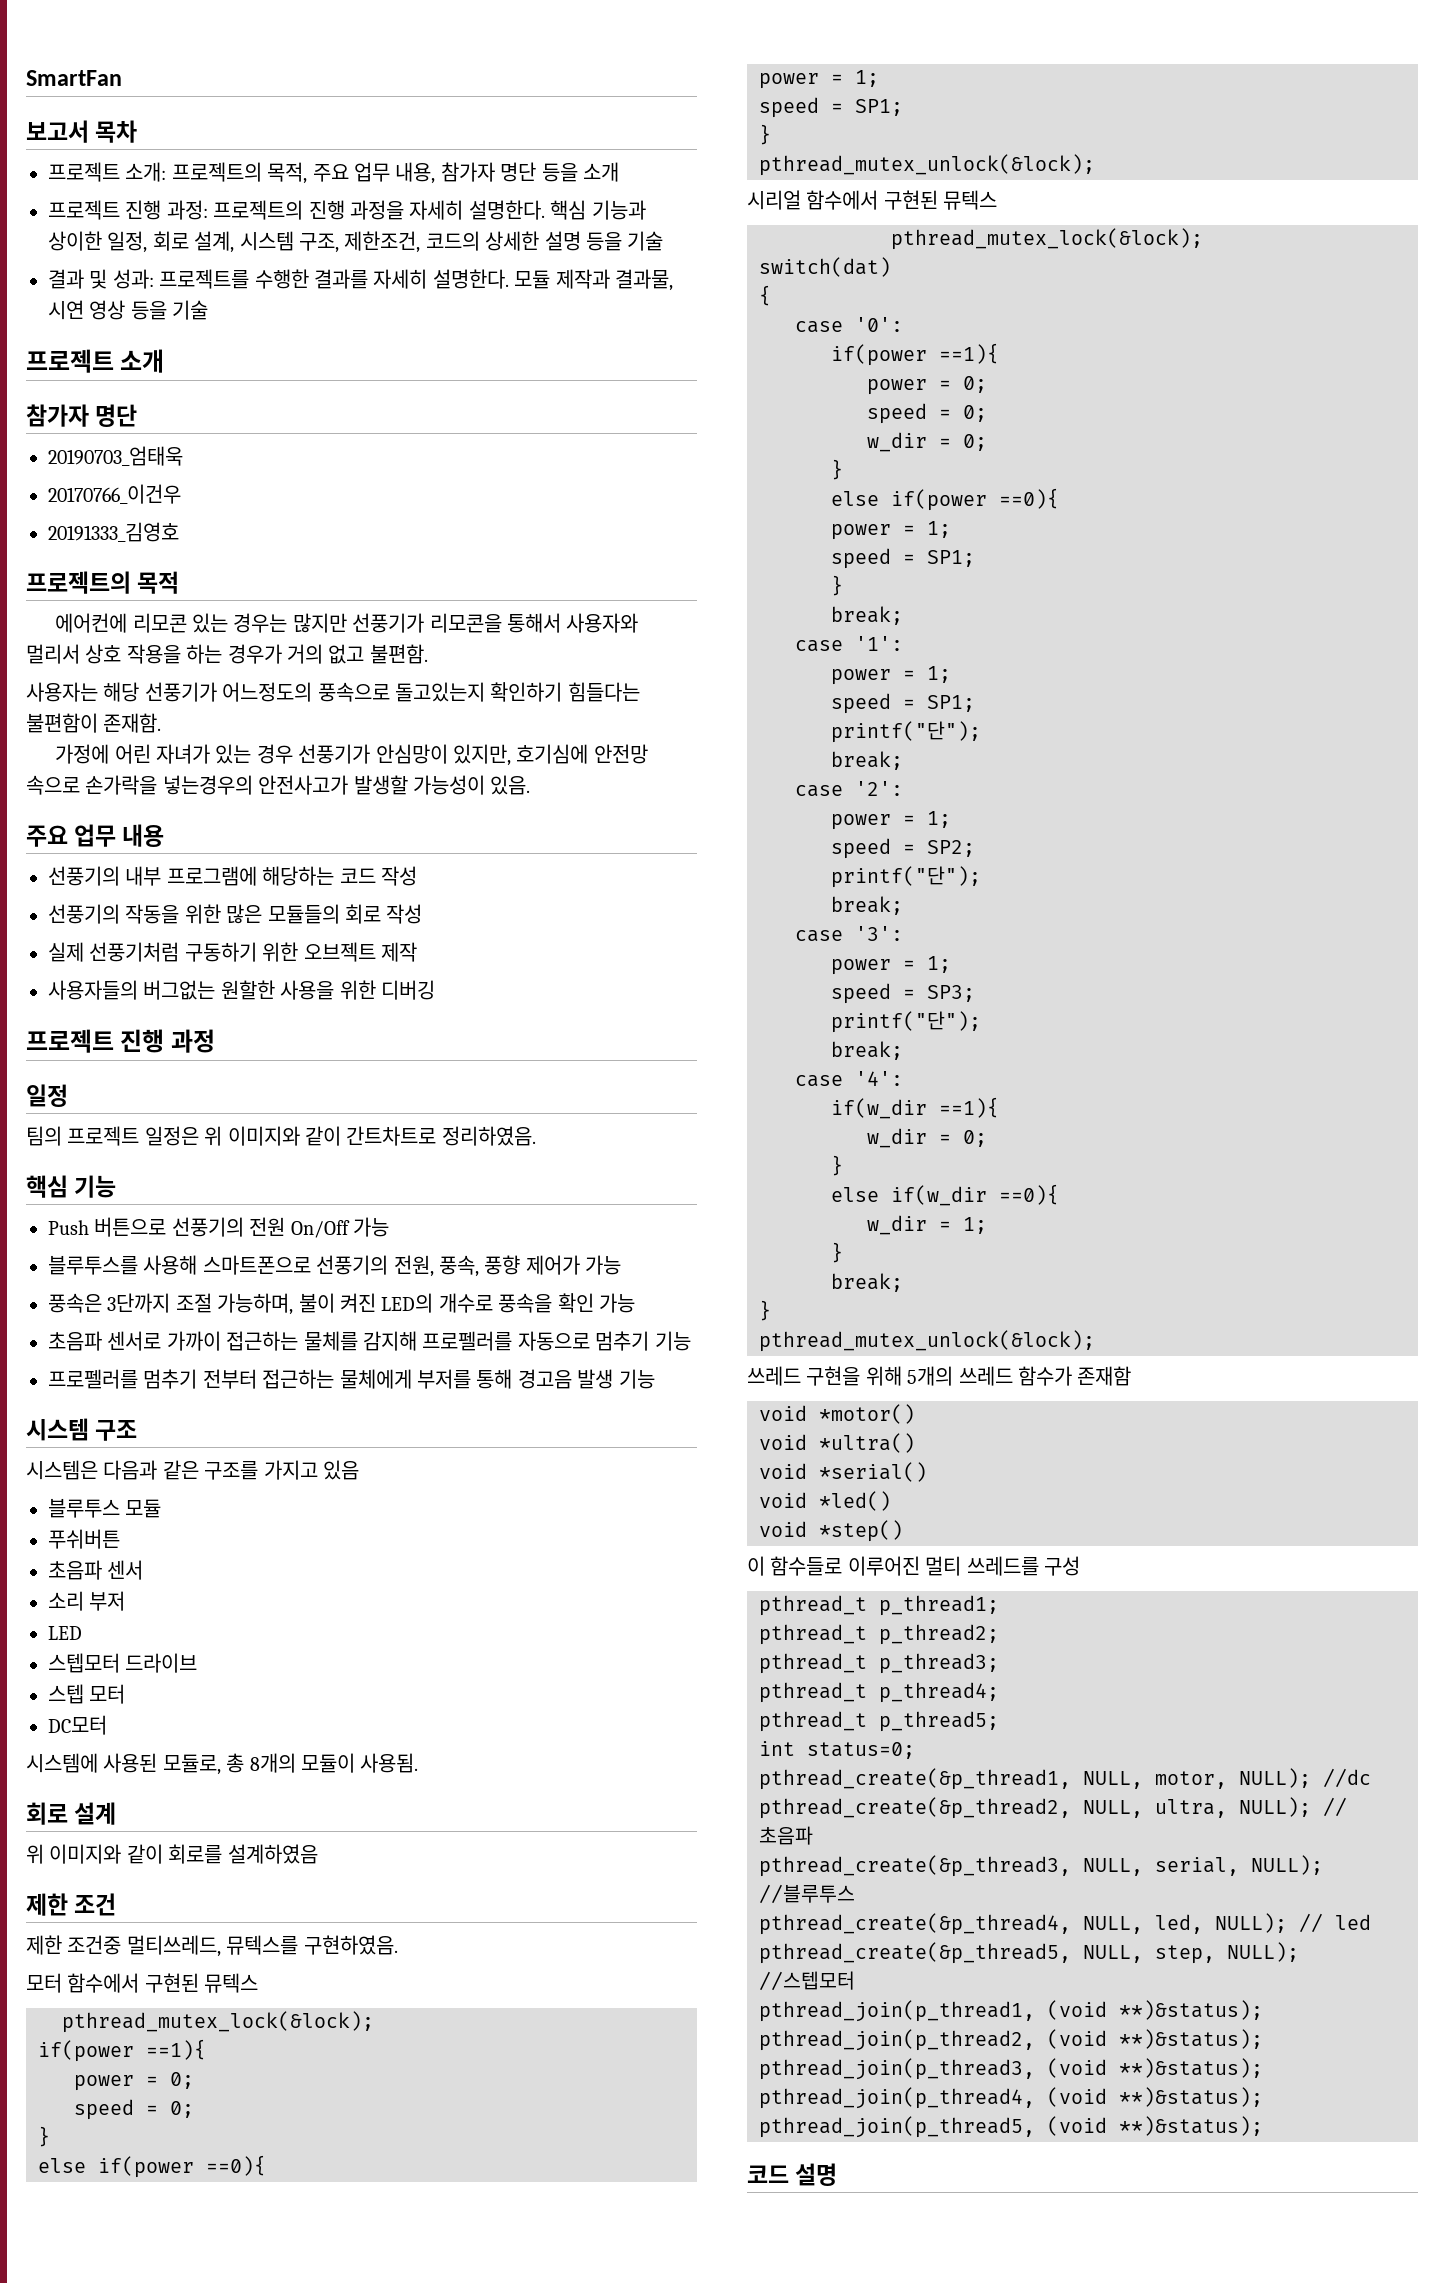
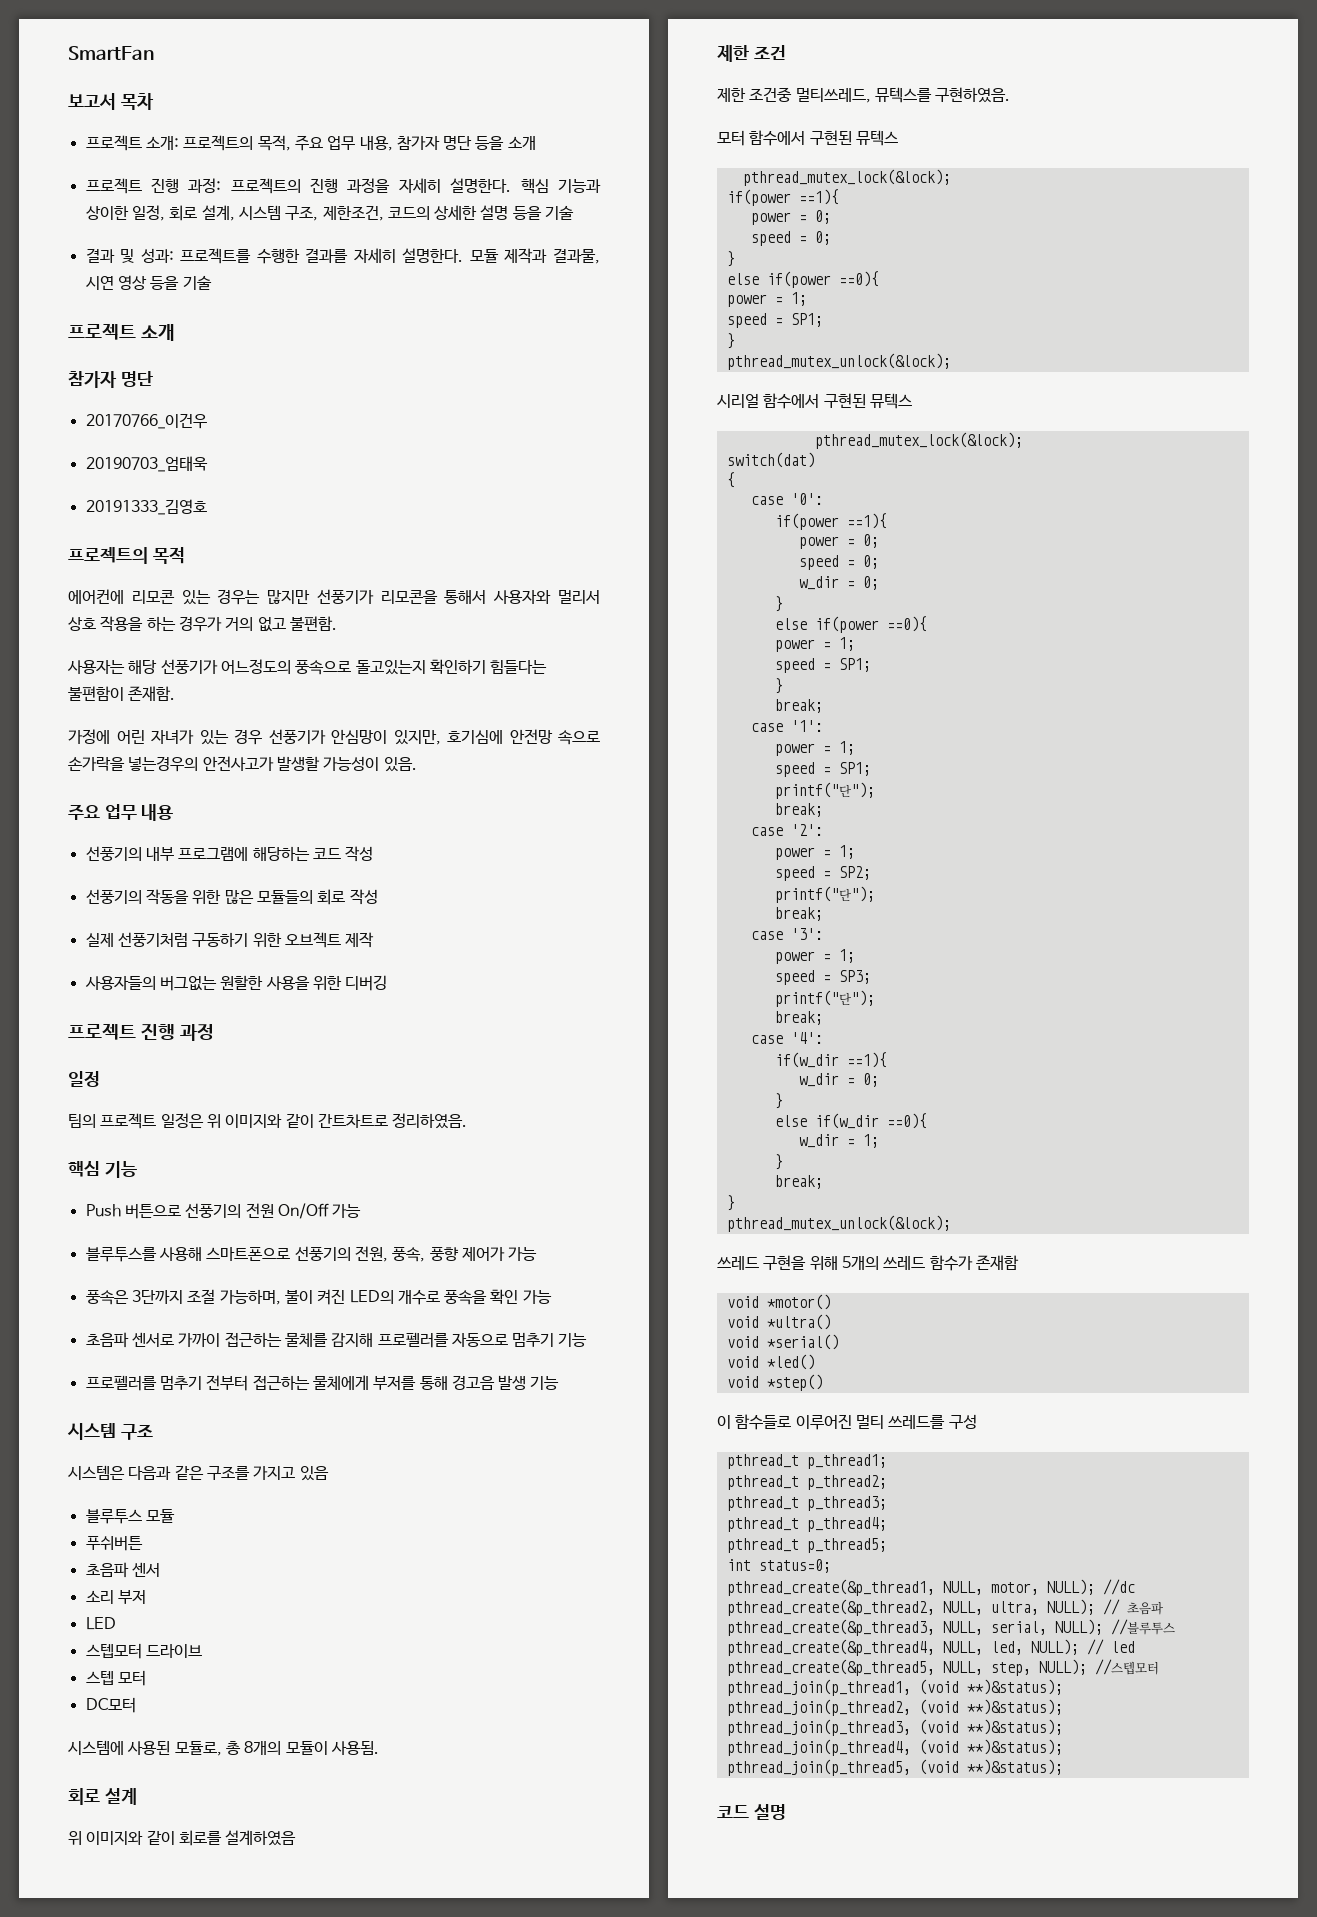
(138, 415) none -> [85,413,207,429] // 20170766_이건우
[48,484,181,504] // 20170766_이건우 -> (208, 464) none

